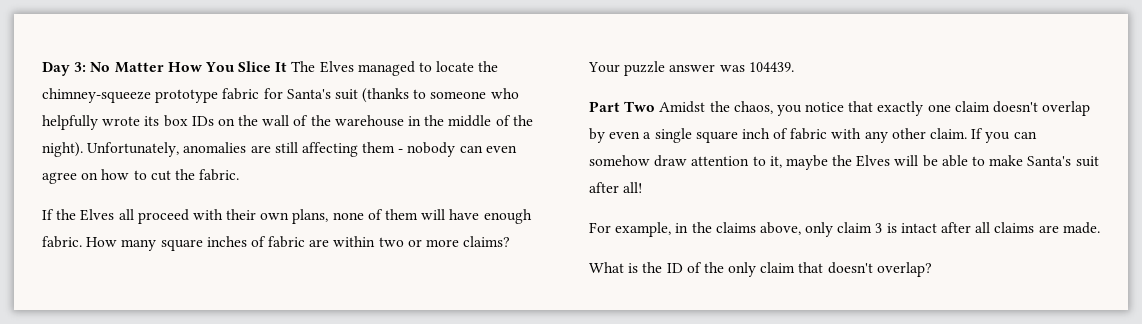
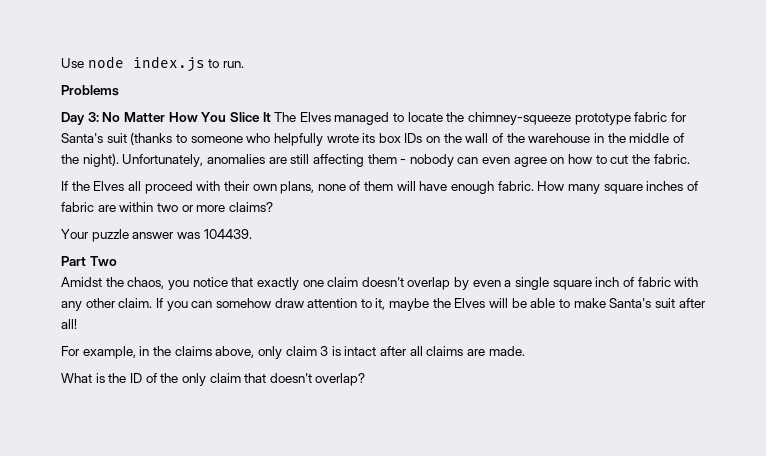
(42, 69) none -> [61,56,244,72] [61,85,119,96] Use node index.js to run. // Problems //
(656, 106) none -> (117, 261) //

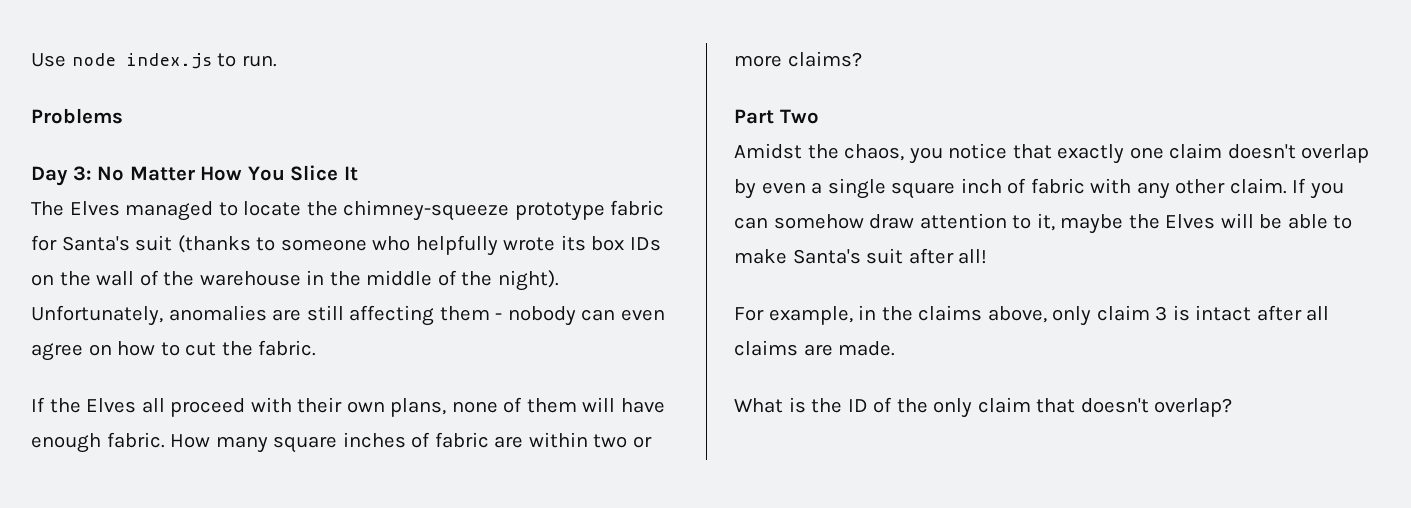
(271, 117) none -> (358, 173) //
[61,229,252,242] // Your puzzle answer was 104439. -> (862, 59) none

